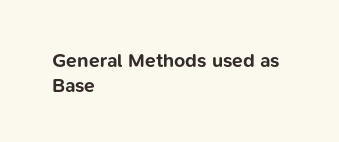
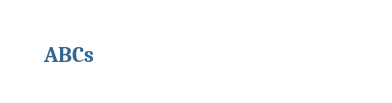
[52,54,279,68] [52,79,95,93] General Methods used as Base -> [43,47,94,62] ABCs

